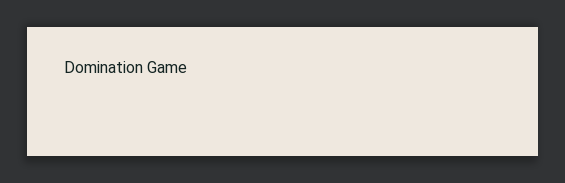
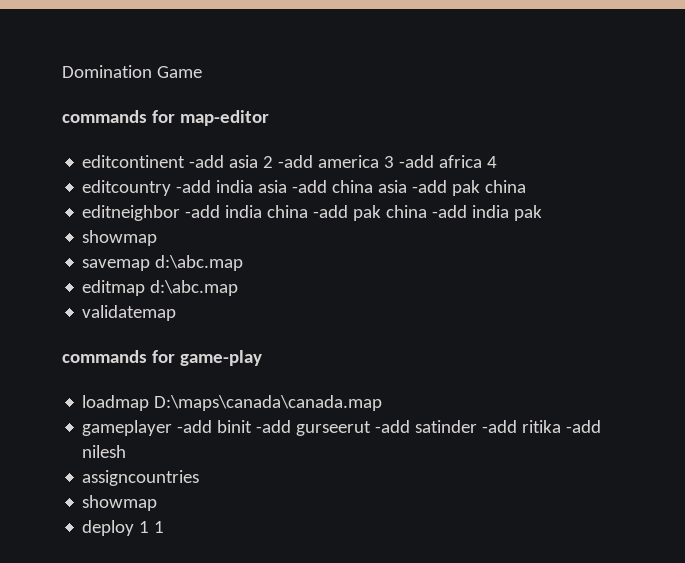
(188, 67) none -> [62,110,269,126] [82,155,498,168] [82,180,527,196] [82,205,543,221] [82,230,158,246] [82,255,244,271] [82,280,239,296] [82,305,177,321] [62,350,262,366] [82,395,383,411] [82,420,602,436] [82,445,127,458] [82,470,200,486] [82,495,158,511] [82,520,165,536] // commands for map-editor // editcontinent -add asia 2 -add america 3 -add africa 4 // editcountry -add india asia -add china asia -add pak china // editneighbor -add india china -add pak china -add india pak // showmap // savemap d:\abc.map // editmap d:\abc.map // validatemap // commands for game-play // loadmap D:\maps\canada\canada.map // gameplayer -add binit -add gurseerut -add satinder -add ritika -add nilesh // assigncountries // showmap // deploy 1 1

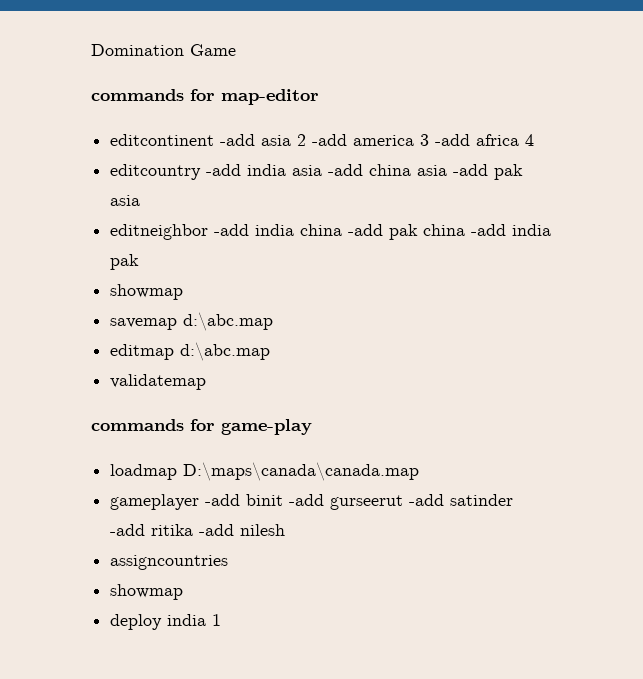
[485,180,527,193] china -> [110,195,141,206] asia
[139,521,150,533] 1 -> [167,614,207,626] india

